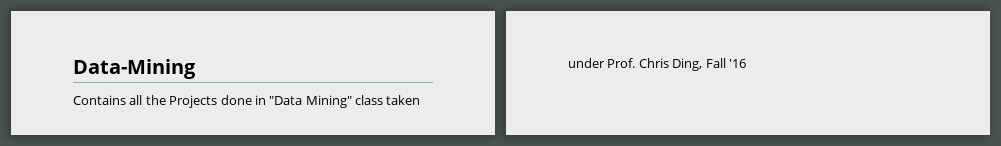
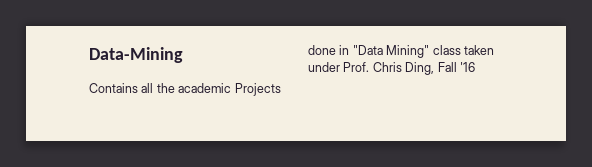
(166, 100) none -> [178,83,232,93] academic

